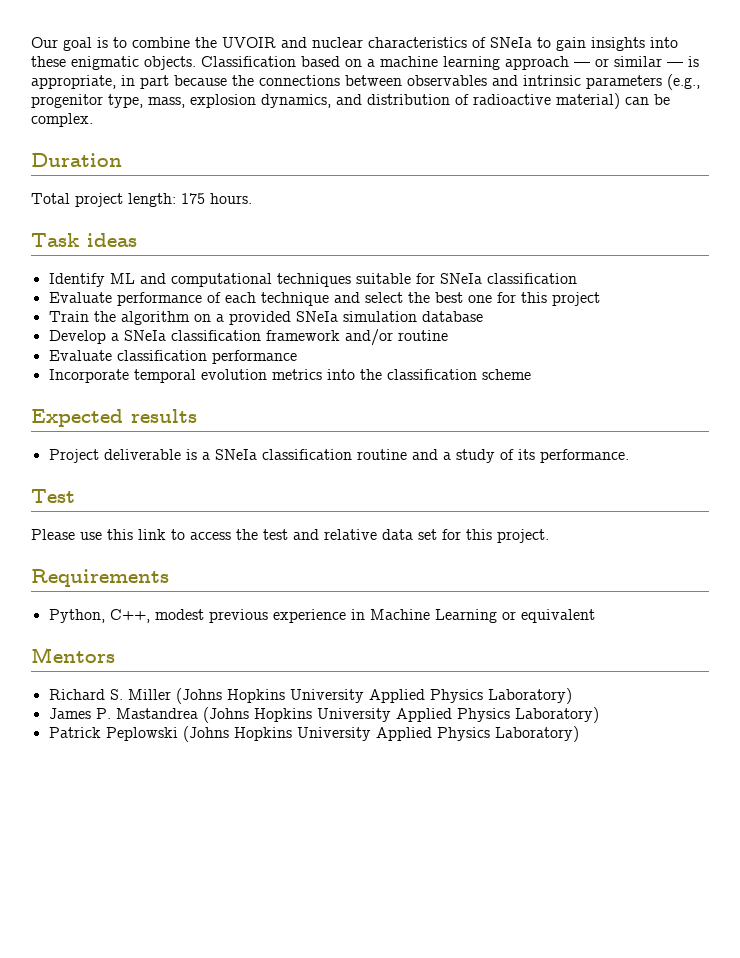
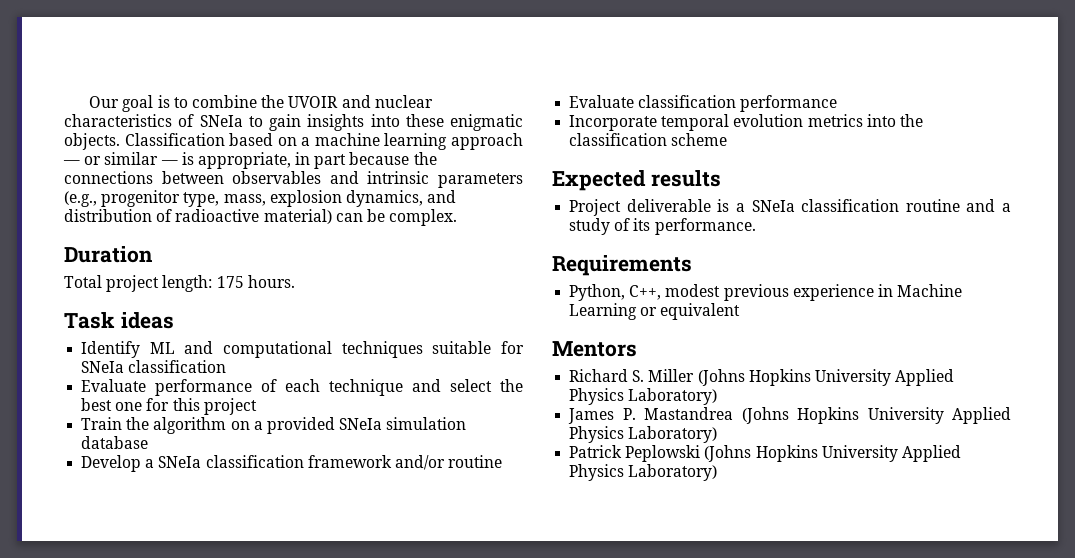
[31,489,75,503] [31,529,549,543] // Test // Please use this link to access the test and relative data set for this project. -> (756, 226) none

